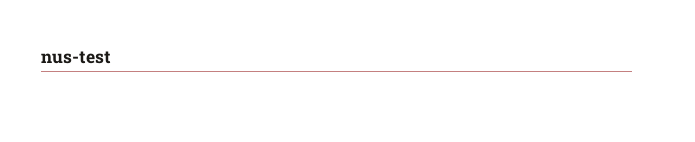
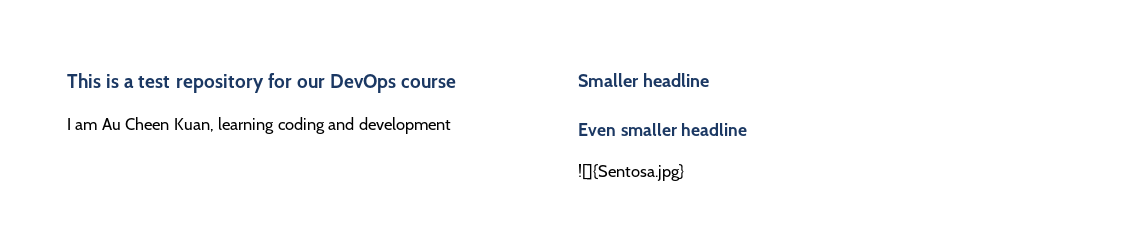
[41,51,111,64] nus-test -> [67,73,457,93] [67,117,451,134] [578,73,709,87] [578,123,748,136] [578,164,684,181] This is a test repository for our DevOps course // I am Au Cheen Kuan, learning coding and development // Smaller headline // Even smaller headline // ![]{Sentosa.jpg}

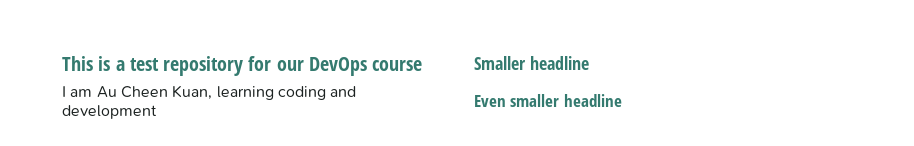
[578,164,684,181] // ![]{Sentosa.jpg} -> (622, 100) none

